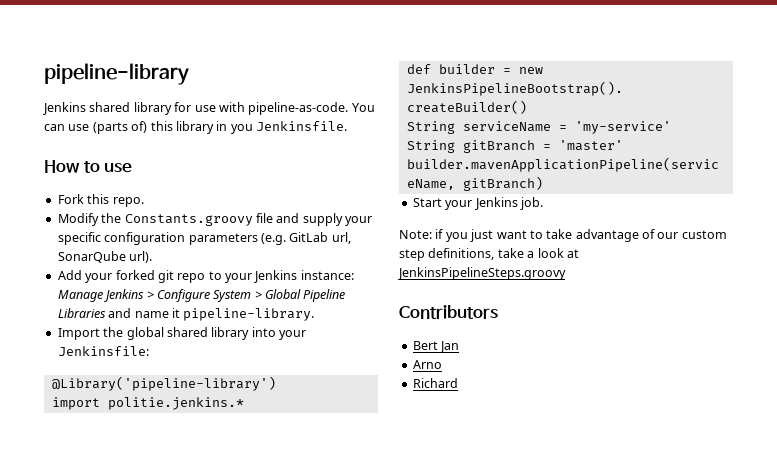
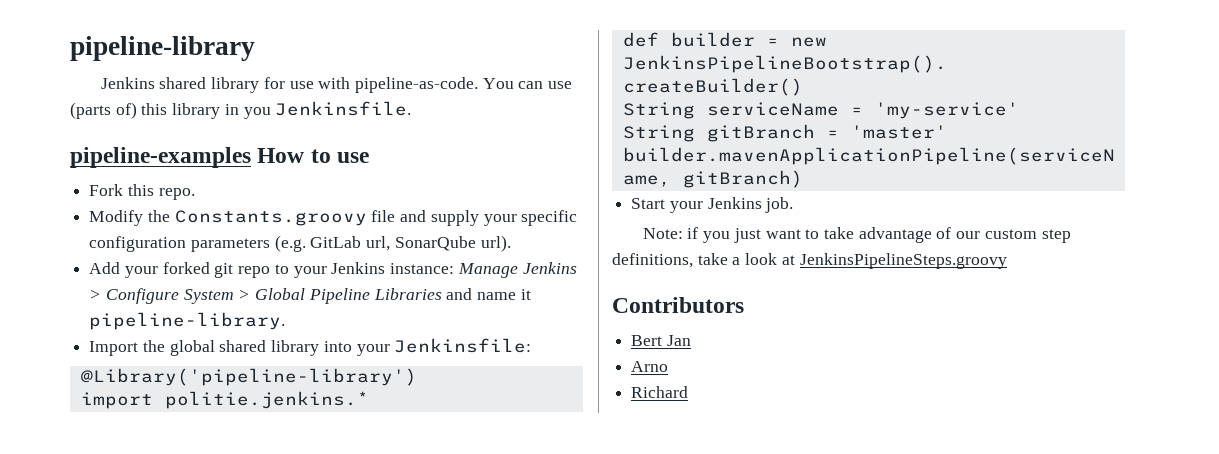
(347, 126) none -> [70,147,251,168] pipeline-examples

